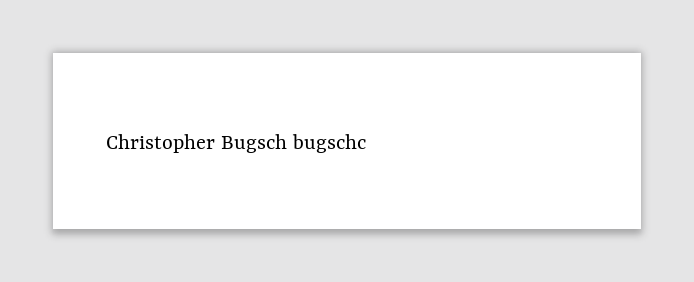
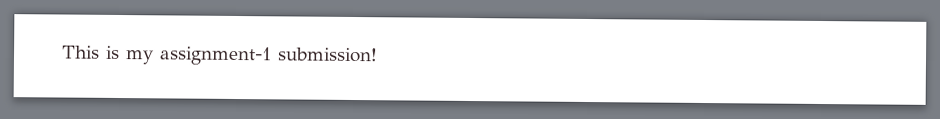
[106,134,367,153] Christopher Bugsch bugschc -> [61,45,378,66] This is my assignment-1 submission!

